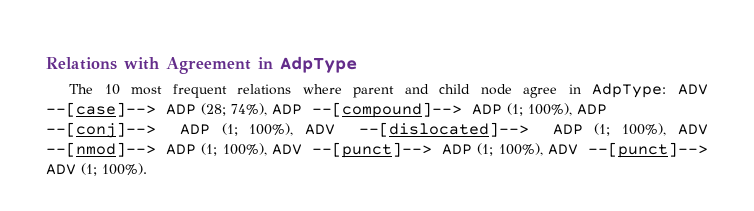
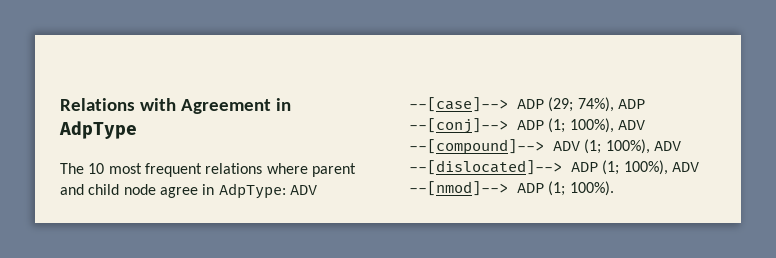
[201,103,226,116] (28; -> [548,97,574,112] (29;
[312,102,607,118] [46,122,210,138] --[compound]--> ADP (1; 100%), ADP --[conj]--> ADP -> [409,118,645,134] [409,139,580,155] --[conj]--> ADP (1; 100%), ADV --[compound]--> ADV
[222,142,709,158] [46,163,97,176] 100%), ADV --[punct]--> ADP (1; 100%), ADV --[punct]--> ADV (1; -> (566, 188) none

